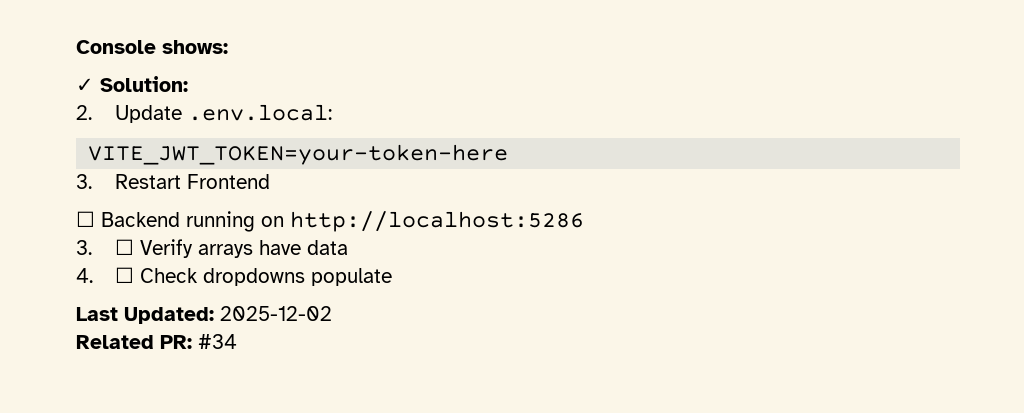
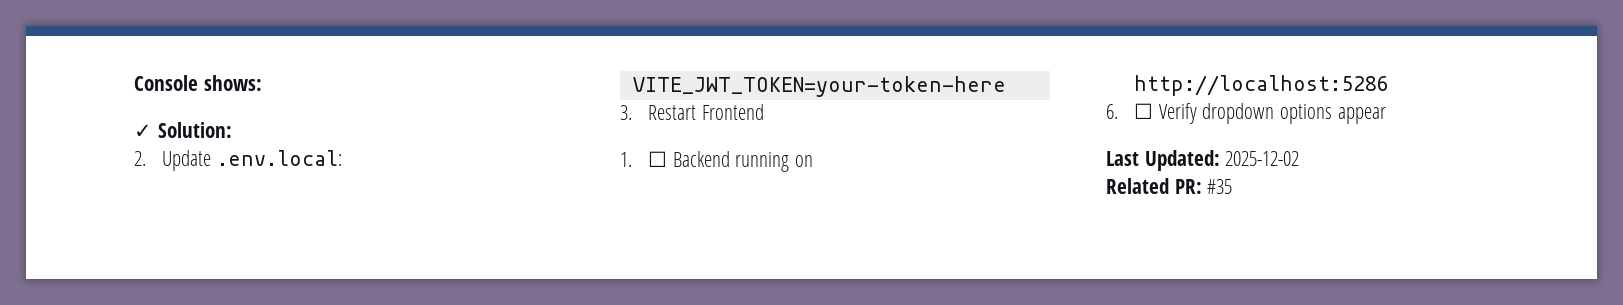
(270, 181) none -> [620,152,632,167] 1.
[76,240,92,255] 3. -> [1106,104,1118,119] 6.
[197,240,348,258] [76,267,392,286] arrays have data // 4. ☐ Check dropdowns populate -> [1202,103,1386,124] dropdown options appear
[198,334,237,349] #34 -> [1207,179,1233,194] #35

